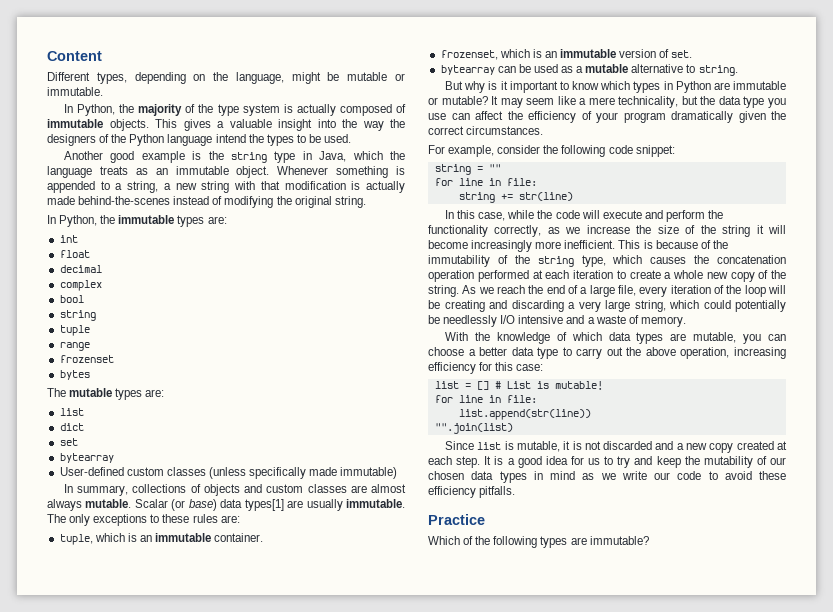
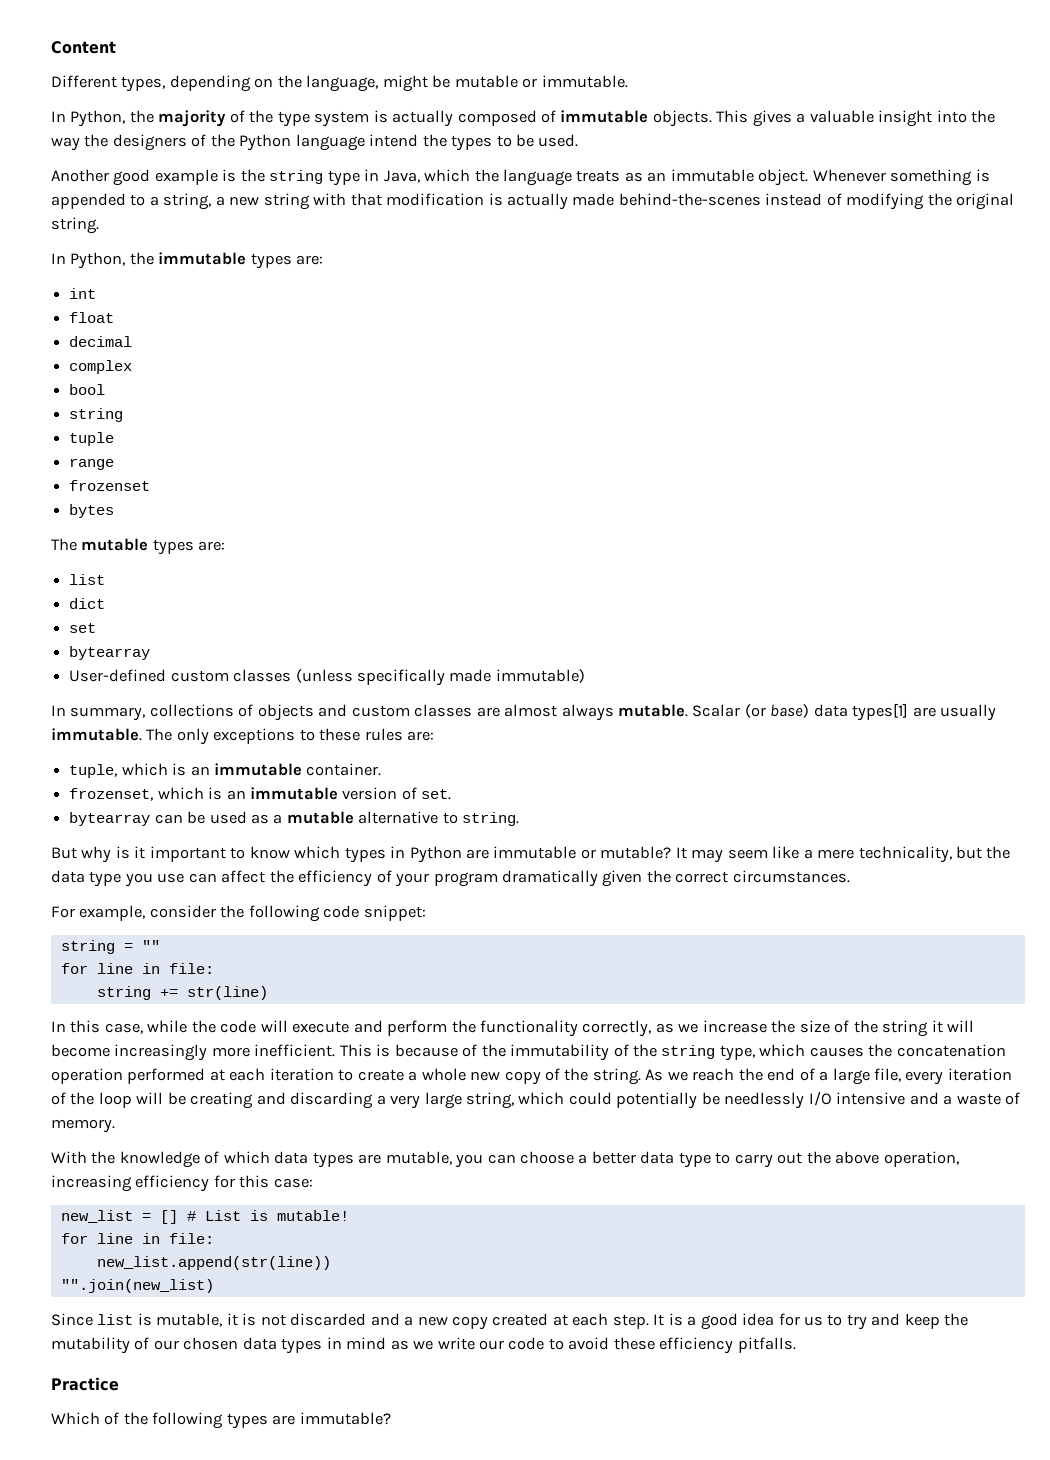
[434,381,459,389] list -> [60,1210,133,1223] new_list
[458,409,591,420] [434,423,513,434] list.append(str(line)) // "".join(list) -> [96,1256,331,1270] [60,1279,214,1293] new_list.append(str(line)) // "".join(new_list)

